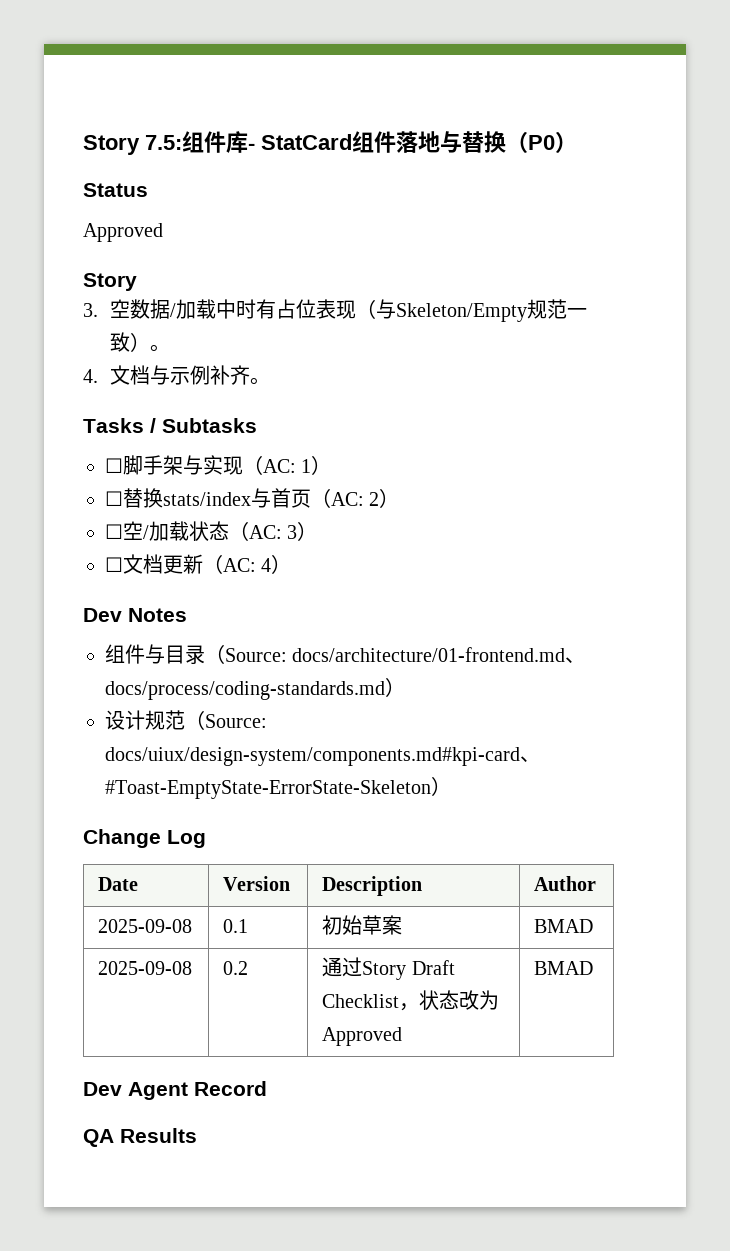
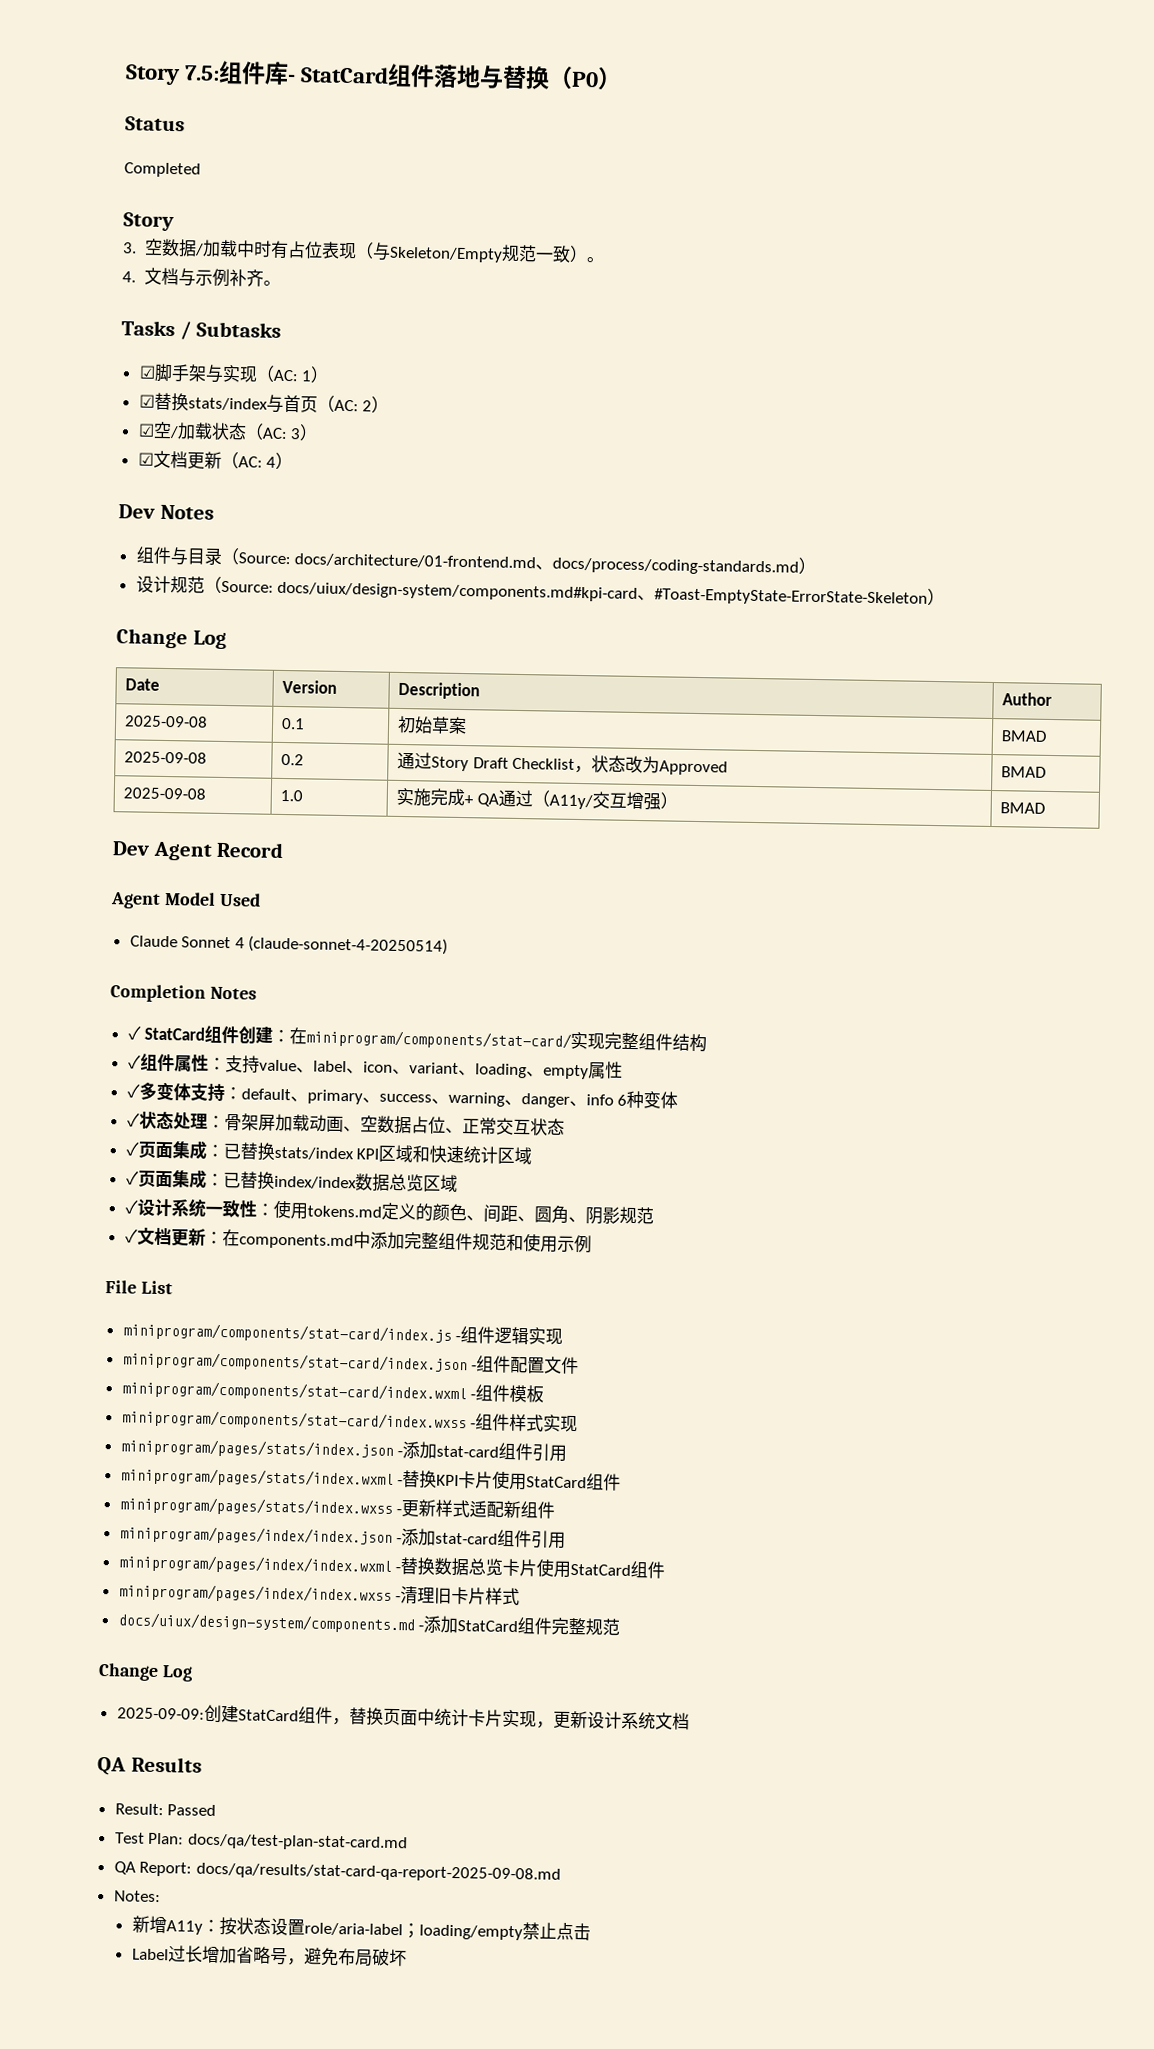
[83,223,163,242] Approved -> [124,162,201,178] Completed
[105,458,123,473] ☐ -> [138,365,156,379] ☑
[105,491,123,506] ☐ -> [138,394,155,408] ☑
[105,524,123,539] ☐ -> [137,423,155,437] ☑
[105,557,123,572] ☐ -> [137,452,154,466] ☑
[83,1081,267,1100] [83,1128,197,1147] // Dev Agent Record // QA Results -> [123,787,207,800] [280,789,304,802] [396,787,678,811] [1000,802,1046,814] [112,841,285,861] [110,891,261,909] [129,935,449,955] [110,984,257,1003] [127,1025,708,1053] [127,1053,623,1080] [126,1081,679,1109] [126,1110,565,1136] [125,1140,533,1165] [125,1169,458,1192] [124,1198,654,1225] [124,1227,592,1254] [105,1280,173,1295] [122,1322,564,1345] [122,1351,580,1375] [121,1380,545,1403] [121,1409,579,1433] [120,1438,568,1462] [120,1467,622,1491] [119,1496,556,1519] [119,1525,567,1549] [118,1554,666,1579] [118,1583,521,1606] [117,1612,621,1636] [98,1663,193,1682] [116,1704,690,1730] [97,1756,202,1776] [114,1803,217,1817] [114,1832,408,1852] [113,1861,561,1883] [113,1890,161,1903] [131,1915,591,1941] [131,1945,407,1967] // 2025-09-08 | 1.0 | 实施完成+ QA通过（A11y/交互增强） | BMAD // Dev Agent Record // Agent Model Used // Claude Sonnet 4 (claude-sonnet-4-20250514) // Completion Notes // ✓ StatCard组件创建：在miniprogram/components/stat-card/实现完整组件结构 // ✓组件属性：支持value、label、icon、variant、loading、empty属性 // ✓多变体支持：default、primary、success、warning、danger、info 6种变体 // ✓状态处理：骨架屏加载动画、空数据占位、正常交互状态 // ✓页面集成：已替换stats/index KPI区域和快速统计区域 // ✓页面集成：已替换index/index数据总览区域 // ✓设计系统一致性：使用tokens.md定义的颜色、间距、圆角、阴影规范 // ✓文档更新：在components.md中添加完整组件规范和使用示例 // File List // miniprogram/components/stat-card/index.js -组件逻辑实现 // miniprogram/components/stat-card/index.json -组件配置文件 // miniprogram/components/stat-card/index.wxml -组件模板 // miniprogram/components/stat-card/index.wxss -组件样式实现 // miniprogram/pages/stats/index.json -添加stat-card组件引用 // miniprogram/pages/stats/index.wxml -替换KPI卡片使用StatCard组件 // miniprogram/pages/stats/index.wxss -更新样式适配新组件 // miniprogram/pages/index/index.json -添加stat-card组件引用 // miniprogram/pages/index/index.wxml -替换数据总览卡片使用StatCard组件 // miniprogram/pages/index/index.wxss -清理旧卡片样式 // docs/uiux/design-system/components.md -添加StatCard组件完整规范 // Change Log // 2025-09-09:创建StatCard组件，替换页面中统计卡片实现，更新设计系统文档 // QA Results // Result: Passed // Test Plan: docs/qa/test-plan-stat-card.md // QA Report: docs/qa/results/stat-card-qa-report-2025-09-08.md // Notes: // 新增A11y：按状态设置role/aria-label；loading/empty禁止点击 // Label过长增加省略号，避免布局破坏

